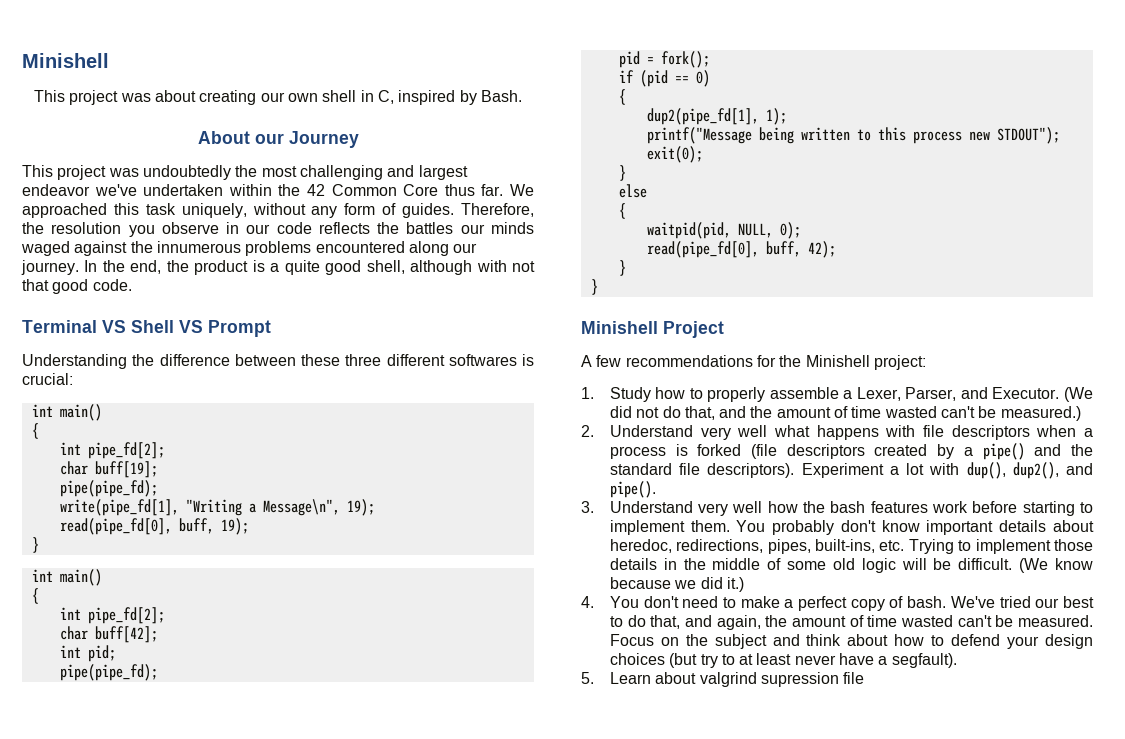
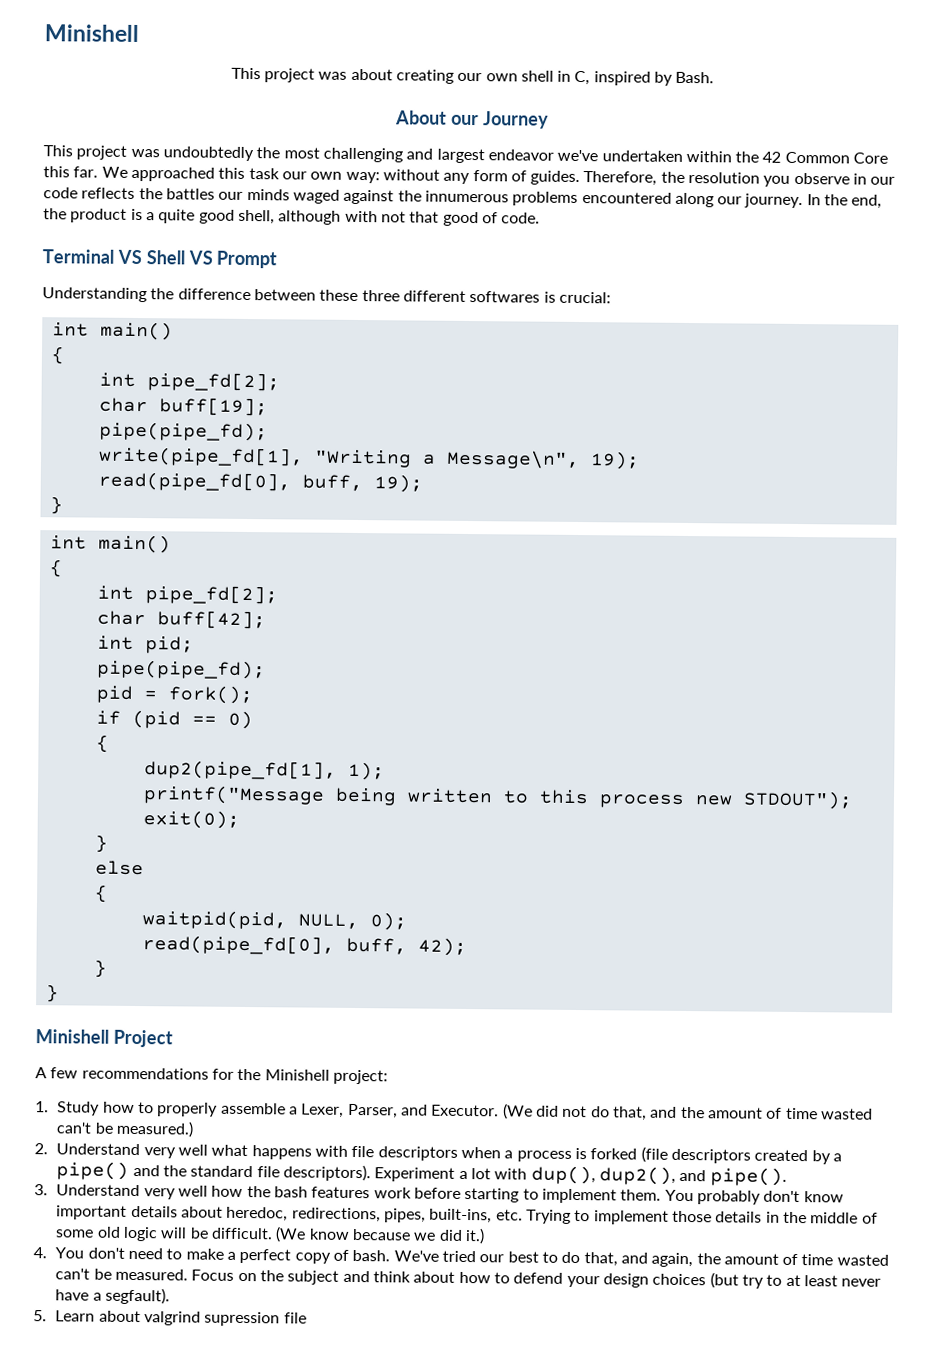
[444,184,475,196] thus -> [43,166,70,178] this
[181,203,247,218] uniquely, -> [281,171,380,184] our own way:
(89, 286) none -> [481,212,498,224] of

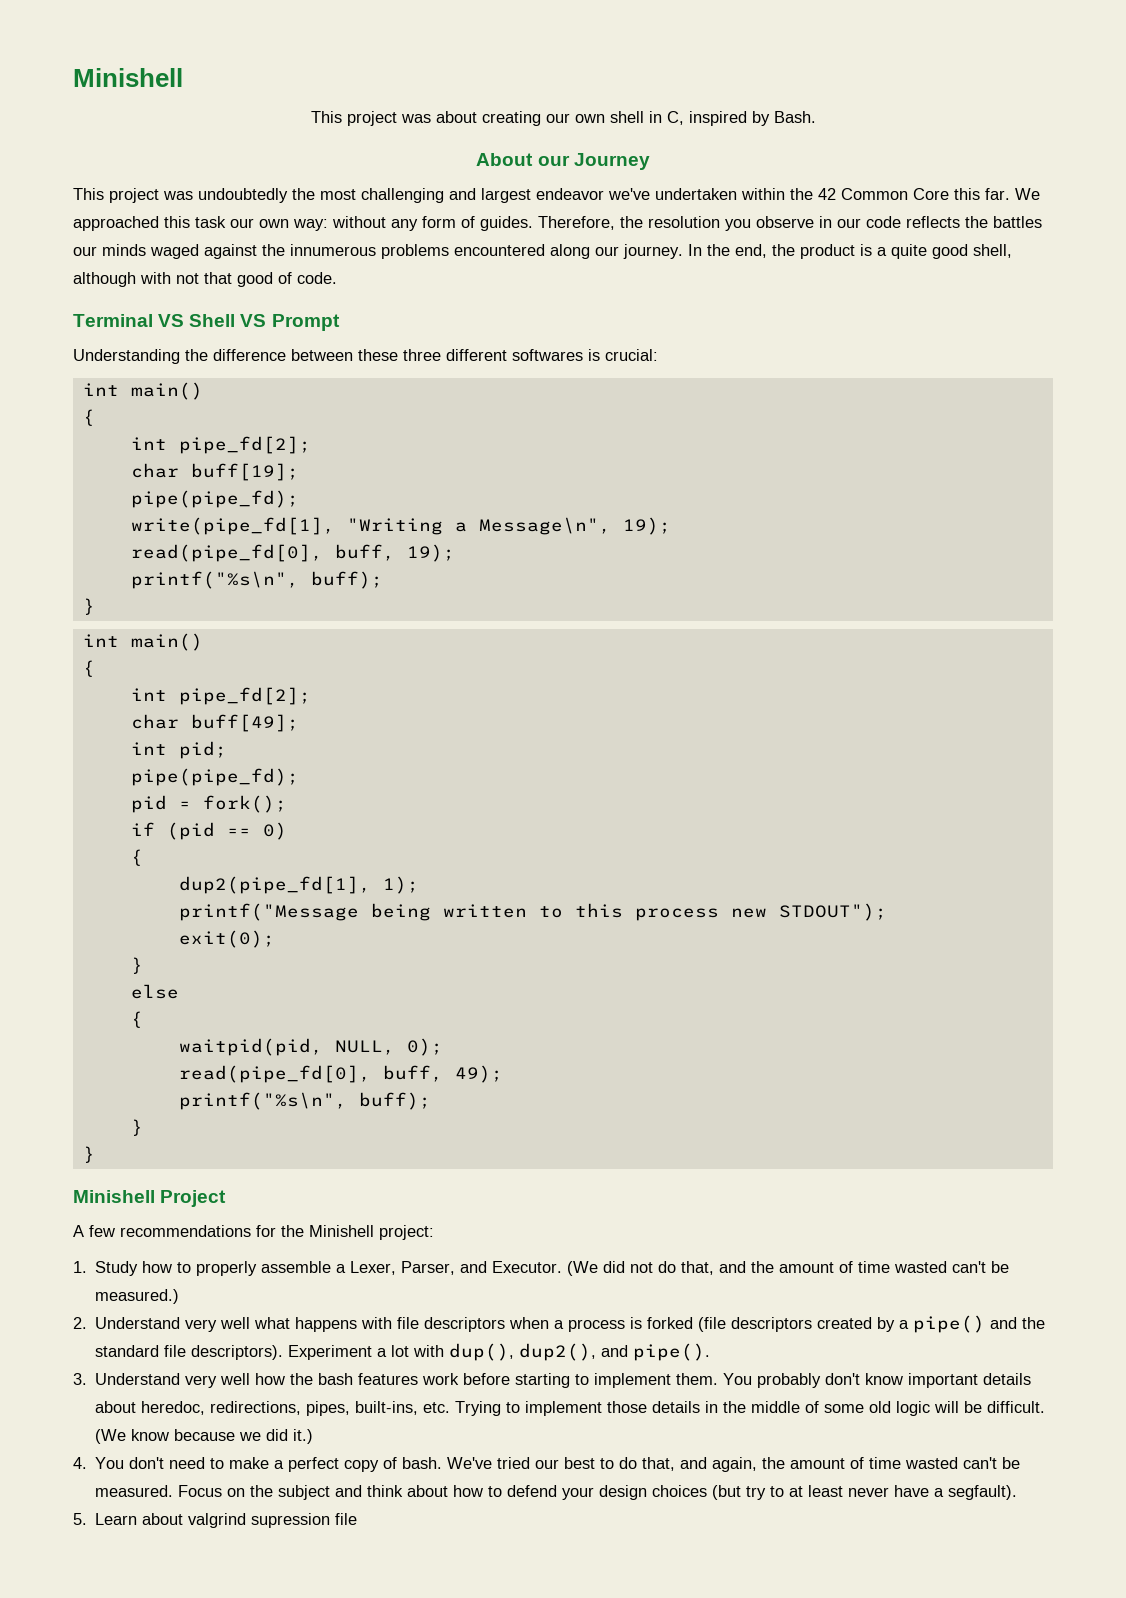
(423, 483) none -> [130,571,383,589] // printf("%s\n", buff);
[156,610,266,630] buff[42]; -> [190,714,299,732] buff[49];
[417,937,467,957] 42); -> [454,1065,503,1083] [178,1092,431,1110] 49); // printf("%s\n", buff);

